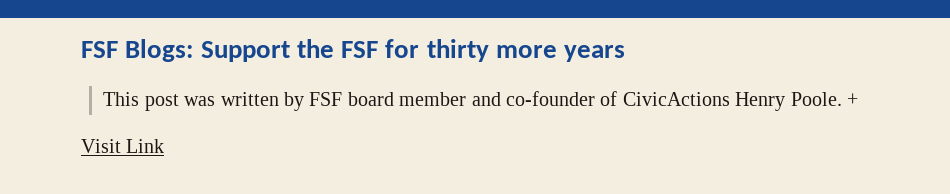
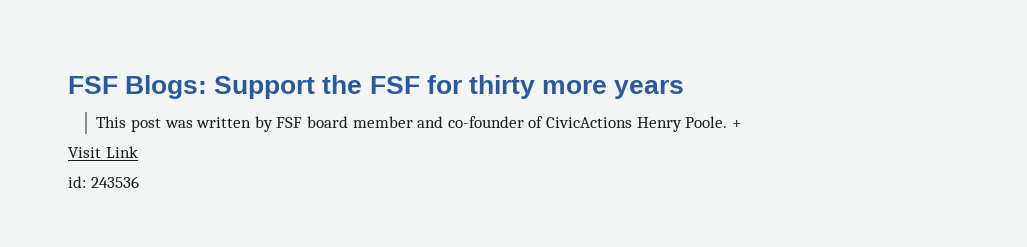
(165, 146) none -> [68,176,139,188] // id: 243536

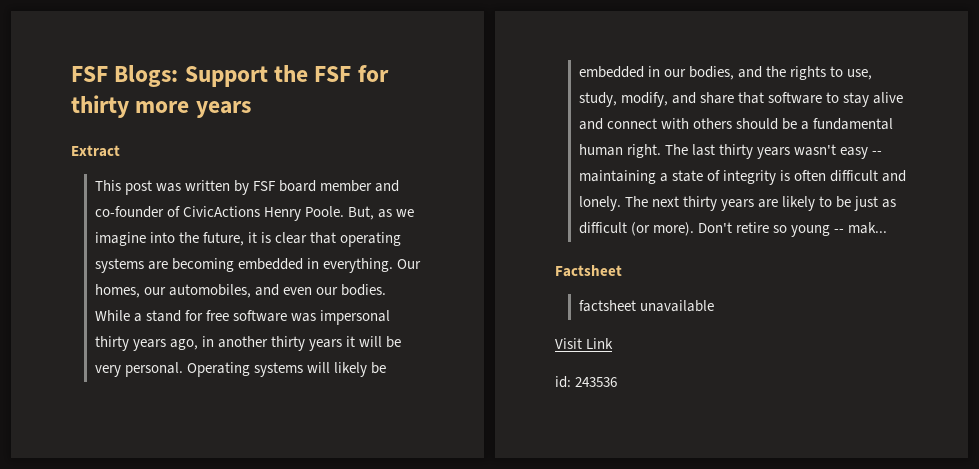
(685, 89) none -> [71,145,120,157] // Extract
[731,120,741,128] + -> [348,206,415,220] [94,232,402,247] [94,258,422,273] [94,284,387,298] [94,310,391,325] [94,336,402,351] [94,362,387,377] [578,66,873,80] [578,92,904,107] [578,118,894,130] [578,144,883,159] [578,170,907,185] [578,196,897,211] [578,222,888,237] [555,265,622,277] [578,300,715,312] But, as we imagine into the future, it is clear that operating systems are becoming embedded in everything. Our homes, our automobiles, and even our bodies. While a stand for free software was impersonal thirty years ago, in another thirty years it will be very personal. Operating systems will likely be embedded in our bodies, and the rights to use, study, modify, and share that software to stay alive and connect with others should be a fundamental human right. The last thirty years wasn't easy -- maintaining a state of integrity is often difficult and lonely. The next thirty years are likely to be just as difficult (or more). Don't retire so young -- mak... // Factsheet // factsheet unavailable

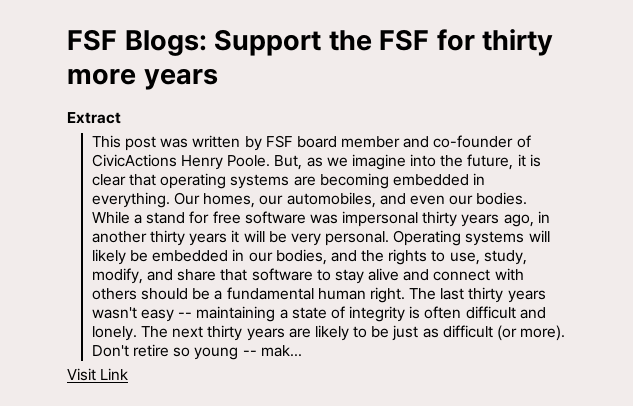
[555,265,622,277] [578,300,715,312] // Factsheet // factsheet unavailable -> (302, 351) none
[555,376,618,388] // id: 243536 -> (129, 374) none

